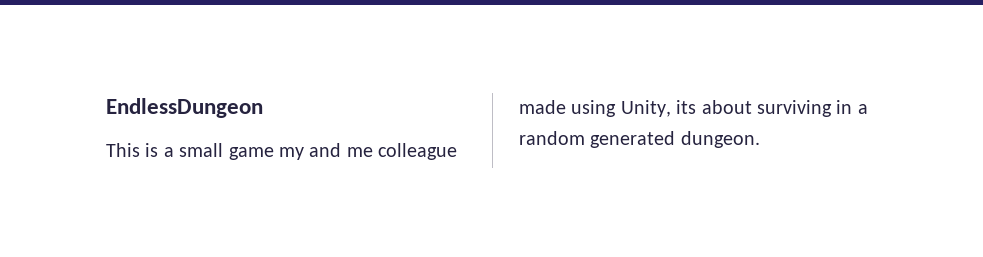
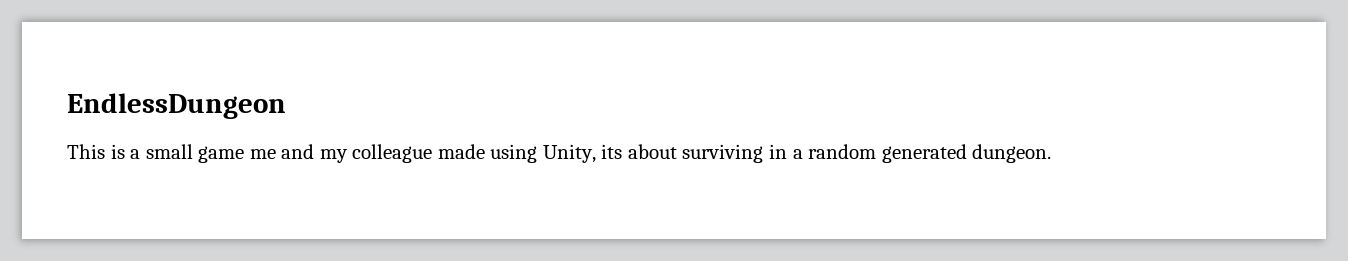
[279,143,373,160] my and me -> [249,144,348,163] me and my

